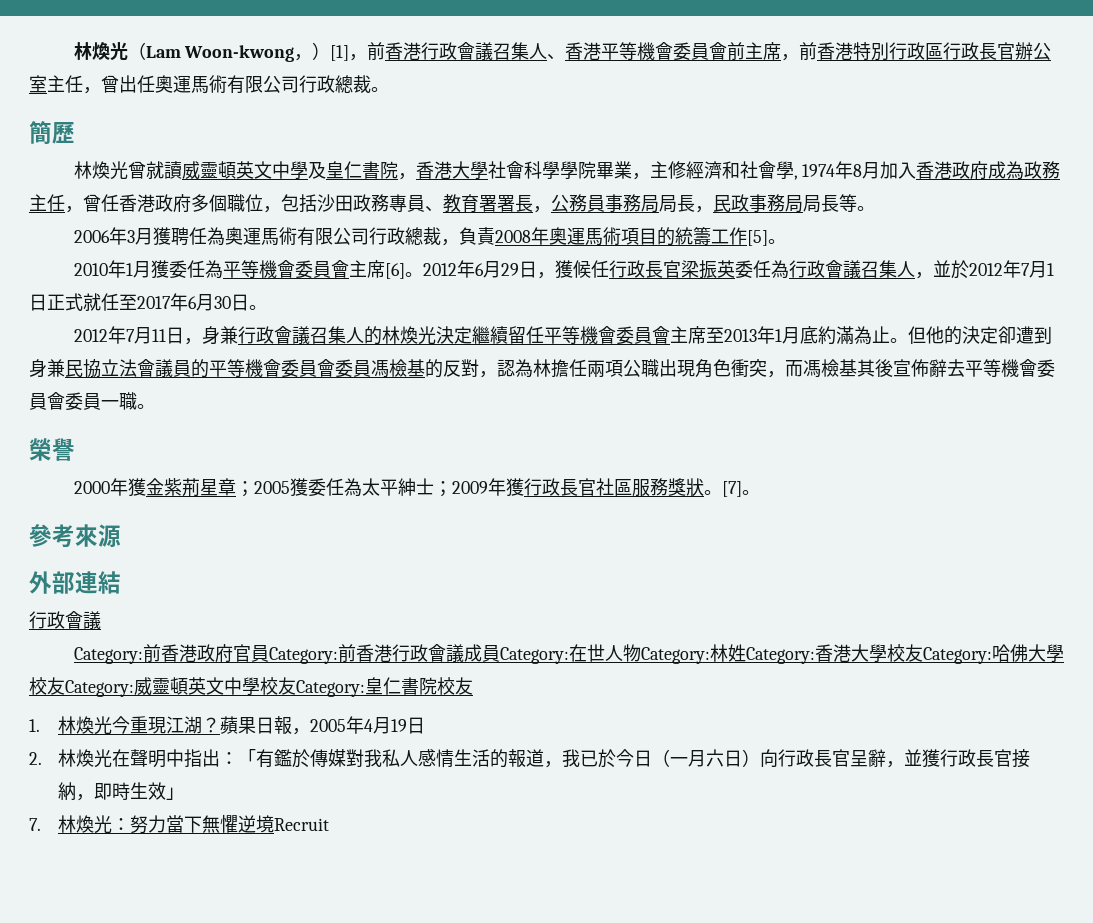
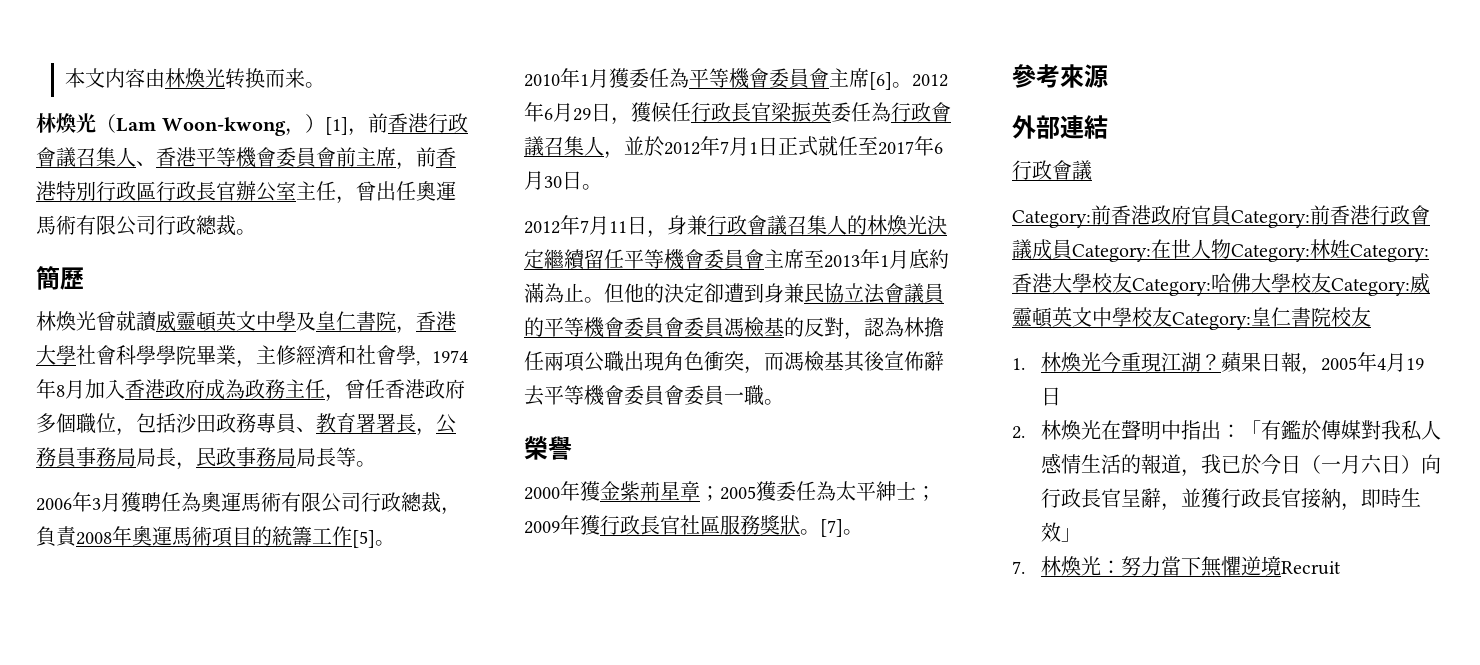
(73, 51) none -> [65,68,326,89] 本文内容由林煥光转换而来。 //

